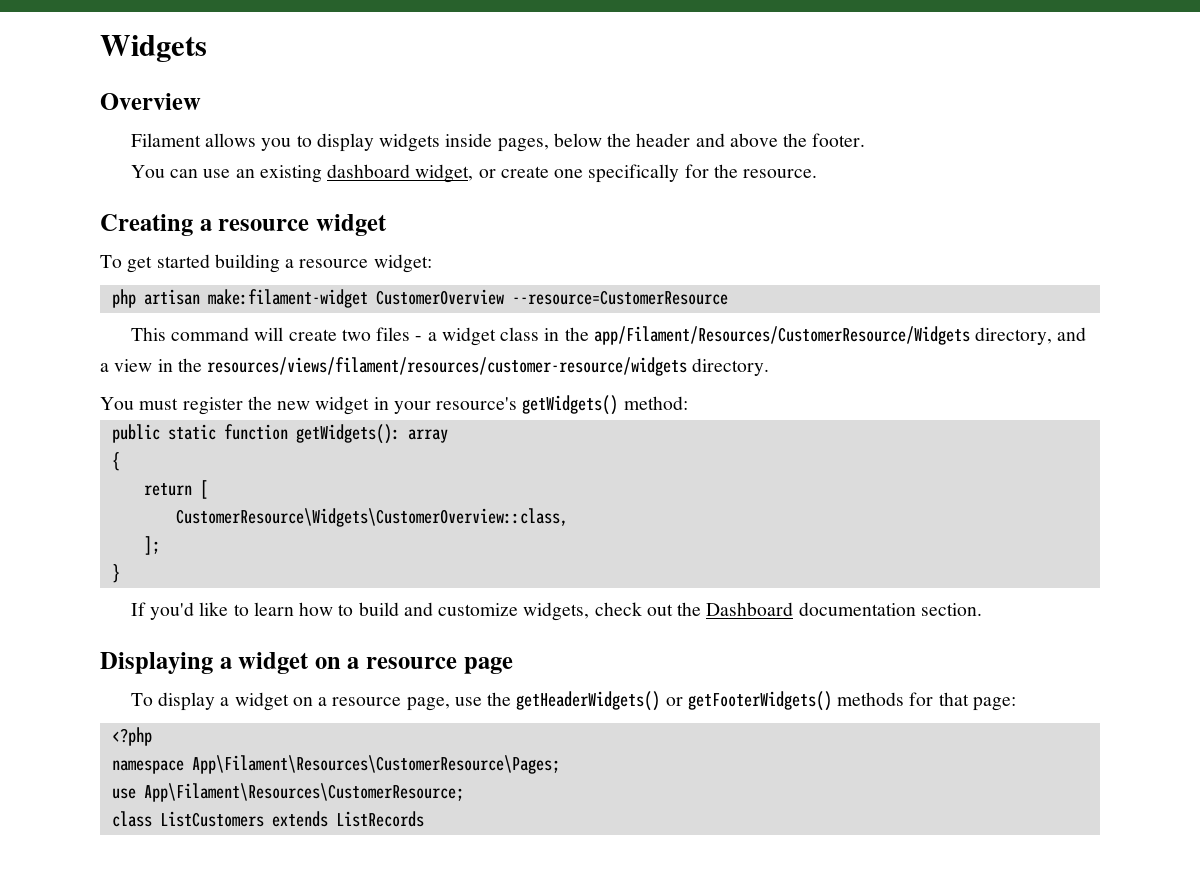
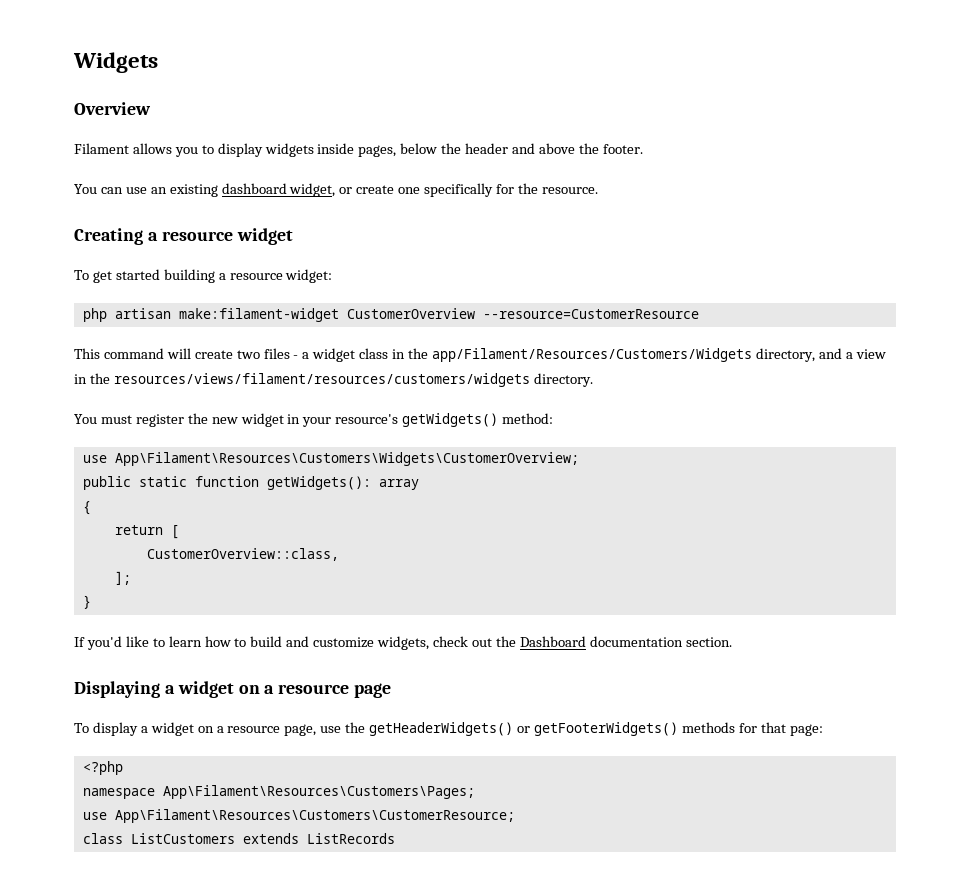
[593,326,970,345] app/Filament/Resources/CustomerResource/Widgets -> [431,348,752,362] app/Filament/Resources/Customers/Widgets
[207,357,688,376] resources/views/filament/resources/customer-resource/widgets -> [113,373,530,387] resources/views/filament/resources/customers/widgets
(688, 403) none -> [82,452,579,466] // use App\Filament\Resources\Customers\Widgets\CustomerOverview;
[175,508,568,527] CustomerResource\Widgets\CustomerOverview::class, -> [146,548,339,561] CustomerOverview::class,
[191,755,560,774] [111,783,464,802] App\Filament\Resources\CustomerResource\Pages; // use App\Filament\Resources\CustomerResource; -> [162,785,475,799] [82,809,515,823] App\Filament\Resources\Customers\Pages; // use App\Filament\Resources\Customers\CustomerResource;

